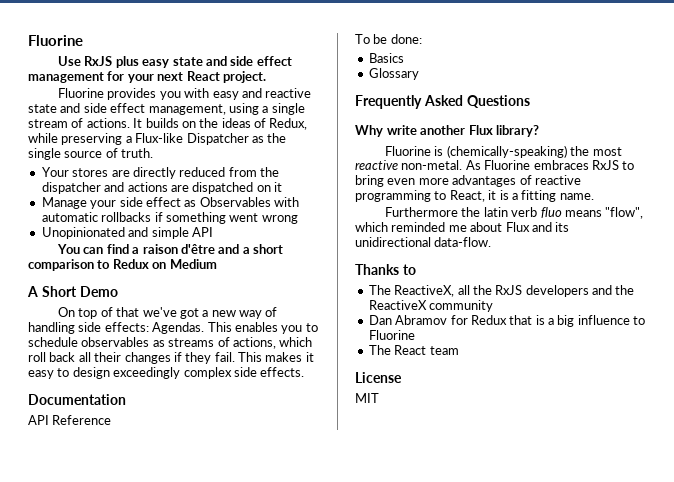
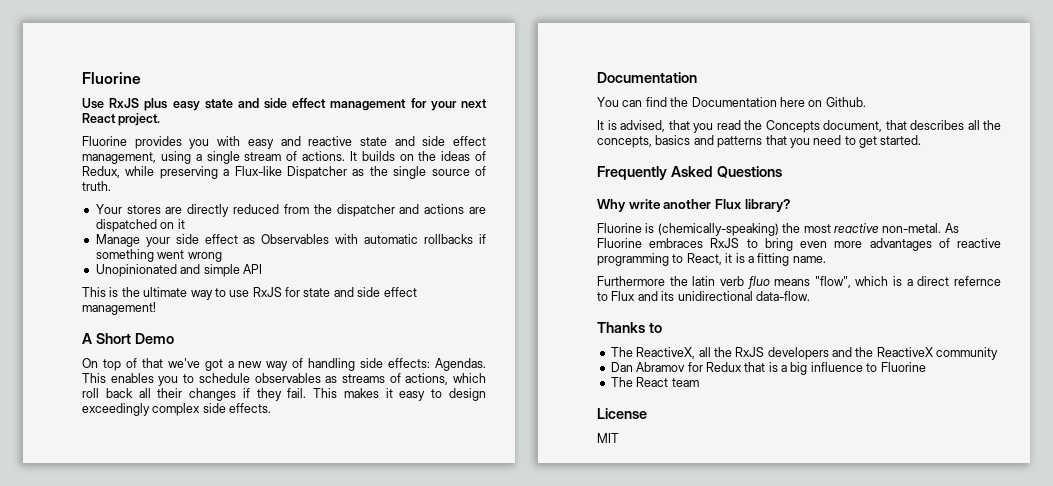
[57,244,284,254] [28,259,217,271] You can find a raison d'être and a short comparison to Redux on Medium -> [82,287,417,300] [82,302,156,315] This is the ultimate way to use RxJS for state and side effect management!
[28,415,112,425] [355,34,422,44] [368,53,404,63] [368,68,419,80] API Reference // To be done: // Basics // Glossary -> [597,97,866,107] [597,120,1001,133] [597,135,922,148] You can find the Documentation here on Github. // It is advised, that you read the Concepts document, that describes all the concepts, basics and patterns that you need to get started.
[391,222,503,232] reminded me about -> [893,276,1001,286] [597,292,608,301] is a direct refernce to

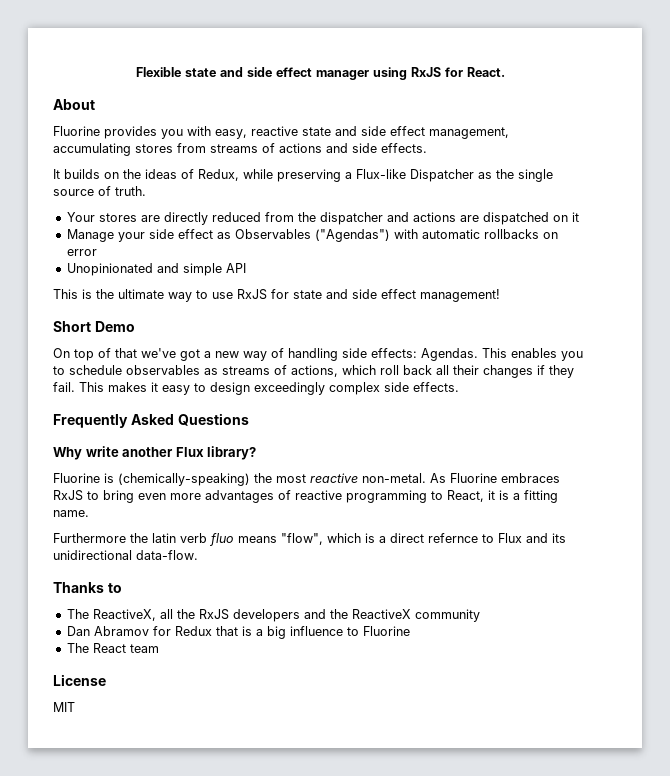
[82,72,141,84] [82,98,488,111] [82,113,161,126] Fluorine // Use RxJS plus easy state and side effect management for your next React project. -> [136,67,505,80] [53,99,95,110] Flexible state and side effect manager using RxJS for React. // About
[247,136,301,149] easy and -> [215,129,247,139] easy,
[160,151,345,164] using a single stream of actions. -> [53,143,427,156] accumulating stores from streams of actions and side effects. //
(330, 239) none -> [314,229,390,242] ("Agendas")
[479,234,487,244] [95,249,222,262] if something went wrong -> [542,232,558,239] [66,249,97,256] on error
[82,333,92,344] A -> (500, 295) none
[597,72,697,83] [597,97,866,107] [597,120,1001,133] [597,135,922,148] // Documentation // You can find the Documentation here on Github. // It is advised, that you read the Concepts document, that describes all the concepts, basics and patterns that you need to get started. -> (459, 387) none

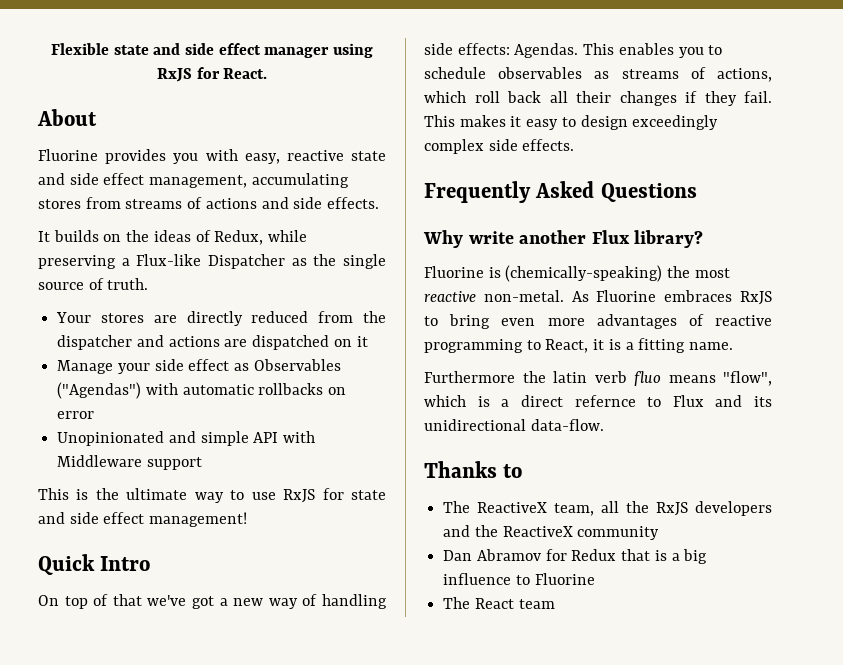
(246, 268) none -> [283,431,316,443] [57,455,202,470] with Middleware support
[53,321,135,332] Short Demo -> [38,554,151,575] Quick Intro
[92,609,156,621] ReactiveX, -> [477,502,595,516] ReactiveX team,
[53,674,106,686] [53,702,75,712] // License // MIT -> (555, 604) none

